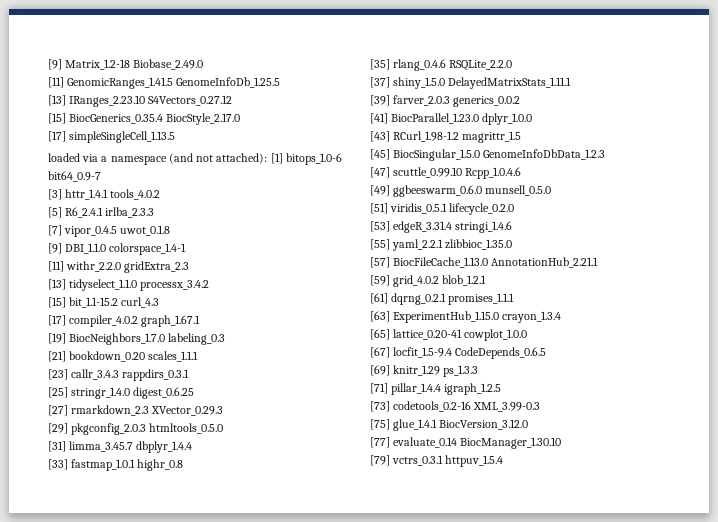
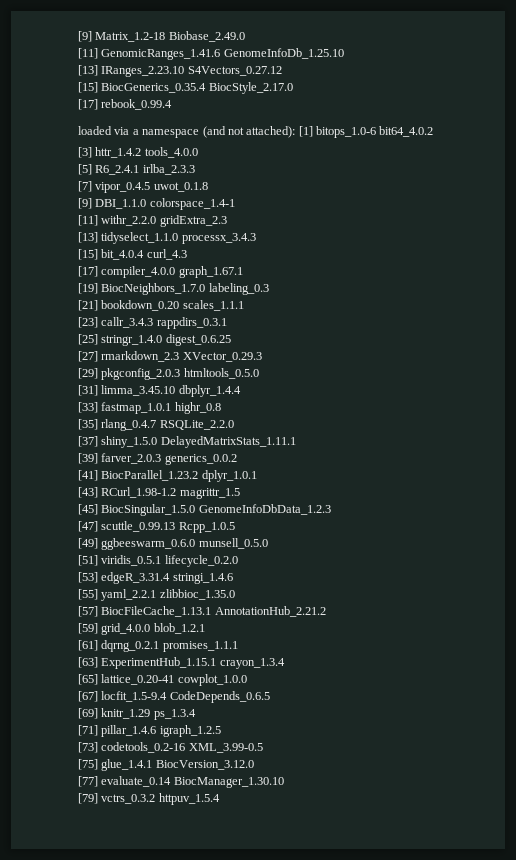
[67,77,281,89] GenomicRanges_1.41.5 GenomeInfoDb_1.25.5 -> [101,48,344,60] GenomicRanges_1.41.6 GenomeInfoDb_1.25.10
[69,131,176,143] simpleSingleCell_1.13.5 -> [101,99,173,110] rebook_0.99.4
[48,171,101,182] bit64_0.9-7 -> [379,126,434,137] bit64_4.0.2
[65,189,161,200] httr_1.4.1 tools_4.0.2 -> [95,147,198,158] httr_1.4.2 tools_4.0.0
[140,280,210,291] [48,297,119,308] processx_3.4.2 // [15] bit_1.1-15.2 -> [181,233,256,244] [78,249,145,260] processx_3.4.3 // [15] bit_4.0.4
[69,315,139,327] compiler_4.0.2 -> [101,266,176,278] compiler_4.0.0
[69,441,134,452] limma_3.45.7 -> [101,385,176,396] limma_3.45.10
[393,59,447,71] rlang_0.4.6 -> [101,419,157,431] rlang_0.4.7
[391,113,533,125] BiocParallel_1.23.0 dplyr_1.0.0 -> [101,470,257,482] BiocParallel_1.23.2 dplyr_1.0.1
[393,167,522,179] scuttle_0.99.10 Rcpp_1.0.4.6 -> [101,521,235,533] scuttle_0.99.13 Rcpp_1.0.5
[393,257,599,268] BiocFileCache_1.13.0 AnnotationHub_2.21.1 -> [101,606,326,617] BiocFileCache_1.13.1 AnnotationHub_2.21.2
[393,275,440,287] grid_4.0.2 -> [101,623,151,635] grid_4.0.0
[393,311,500,323] ExperimentHub_1.15.0 -> [101,657,217,669] ExperimentHub_1.15.1
[443,365,479,377] ps_1.3.3 -> [153,709,196,720] ps_1.3.4
[391,383,442,395] pillar_1.4.4 -> [101,725,157,737] pillar_1.4.6
[473,402,541,412] XML_3.99-0.3 -> [188,743,263,753] XML_3.99-0.5
[392,455,444,466] vctrs_0.3.1 -> [101,794,156,804] vctrs_0.3.2

